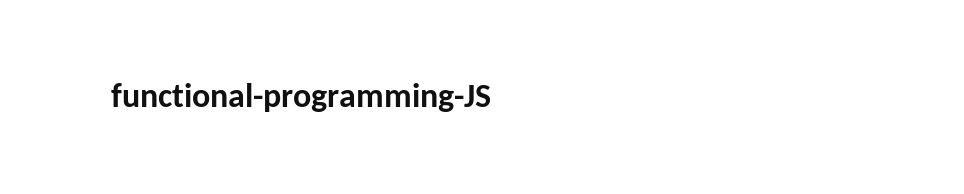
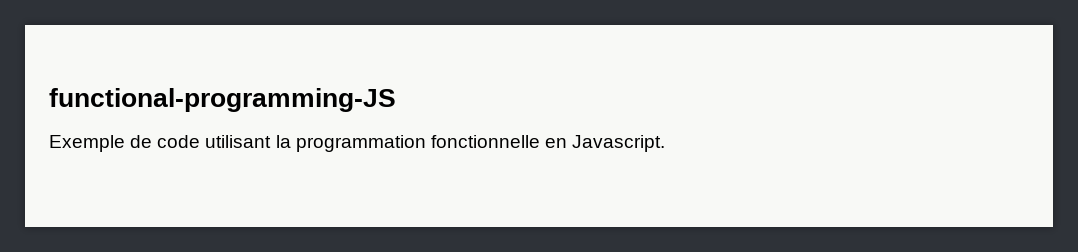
(491, 97) none -> [49,135,666,152] // Exemple de code utilisant la programmation fonctionnelle en Javascript.

